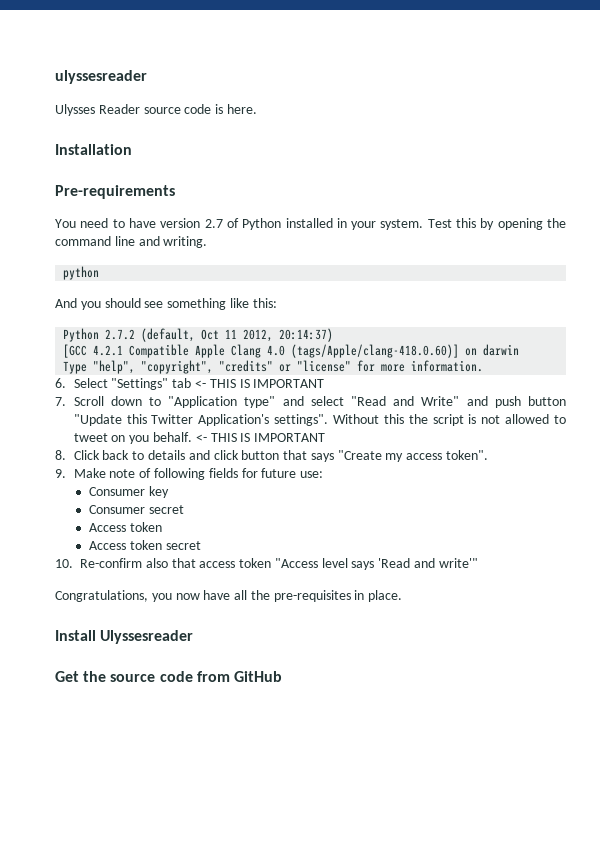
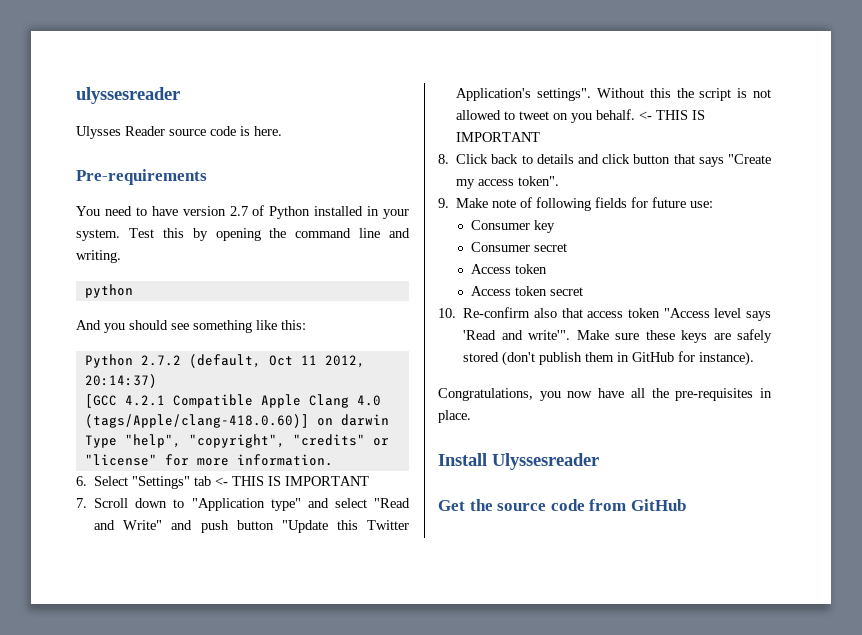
[55,144,132,155] // Installation -> (282, 131) none
[438,558,478,568] write'" -> [528,329,772,343] [463,351,755,366] write'". Make sure these keys are safely stored (don't publish them in GitHub for instance).

